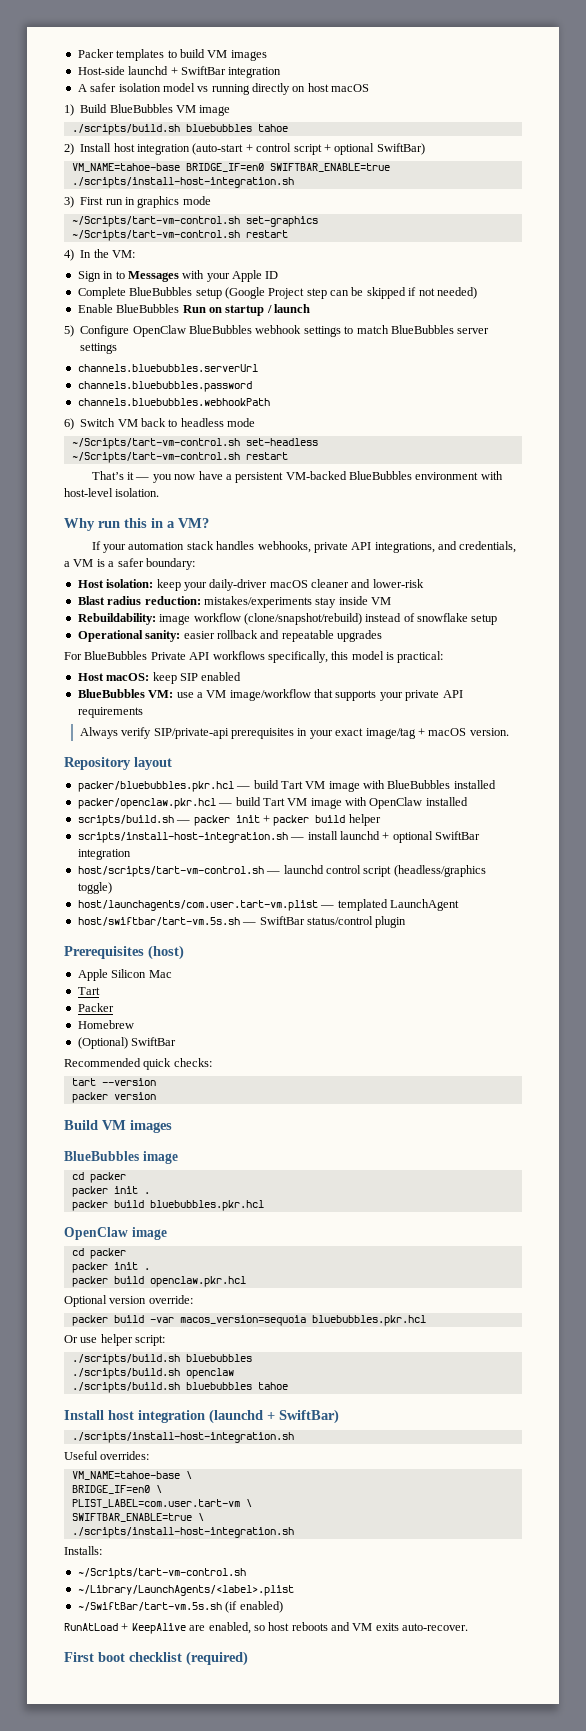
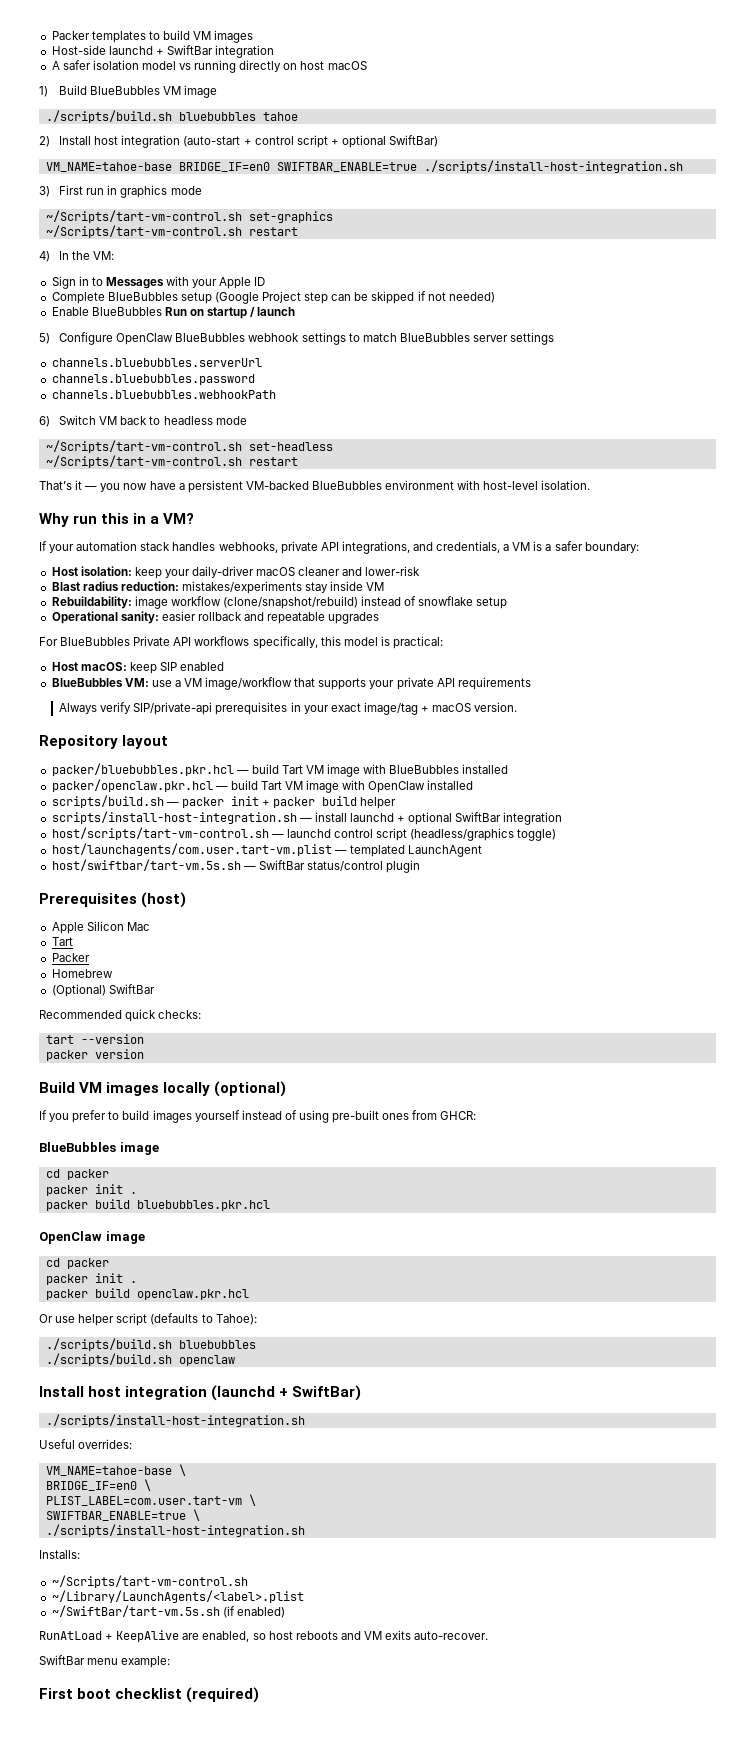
(172, 1126) none -> [163,1081,287,1097] [39,1110,477,1123] locally (optional) // If you prefer to build images yourself instead of using pre-built ones from GHCR:
[64,1295,193,1307] [71,1315,426,1326] // Optional version override: // packer build -var macos_version=sequoia bluebubbles.pkr.hcl -> (249, 1294) none
[135,1335,166,1346] script: -> [116,1313,257,1326] script (defaults to Tahoe):
[71,1382,288,1393] // ./scripts/build.sh bluebubbles tahoe -> (235, 1360) none
(469, 1627) none -> [39,1655,171,1668] // SwiftBar menu example:

